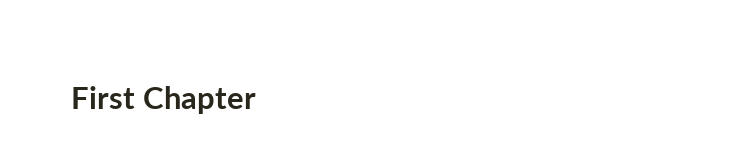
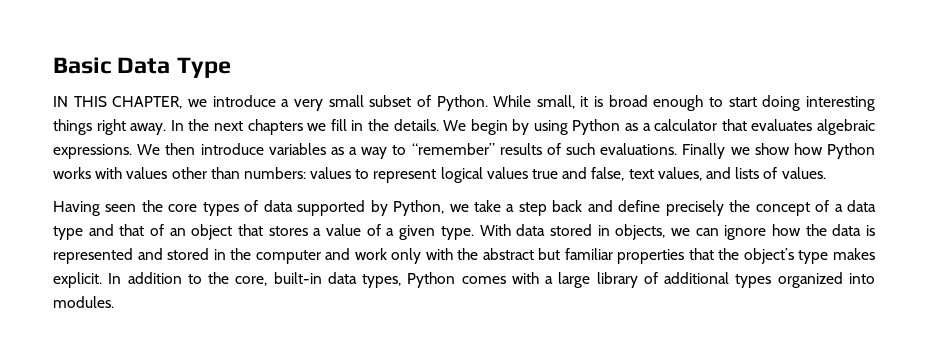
[71,86,257,114] First Chapter -> [53,57,231,78] [53,95,875,111] [53,119,875,135] [53,143,875,159] [53,167,826,183] [53,200,877,216] [53,224,875,240] [53,248,875,264] [53,272,876,288] [53,296,114,308] Basic Data Type // IN THIS CHAPTER, we introduce a very small subset of Python. While small, it is broad enough to start doing interesting things right away. In the next chapters we fill in the details. We begin by using Python as a calculator that evaluates algebraic expressions. We then introduce variables as a way to “remember” results of such evaluations. Finally we show how Python works with values other than numbers: values to represent logical values true and false, text values, and lists of values. // Having seen the core types of data supported by Python, we take a step back and define precisely the concept of a data type and that of an object that stores a value of a given type. With data stored in objects, we can ignore how the data is represented and stored in the computer and work only with the abstract but familiar properties that the object’s type makes explicit. In addition to the core, built-in data types, Python comes with a large library of additional types organized into modules.

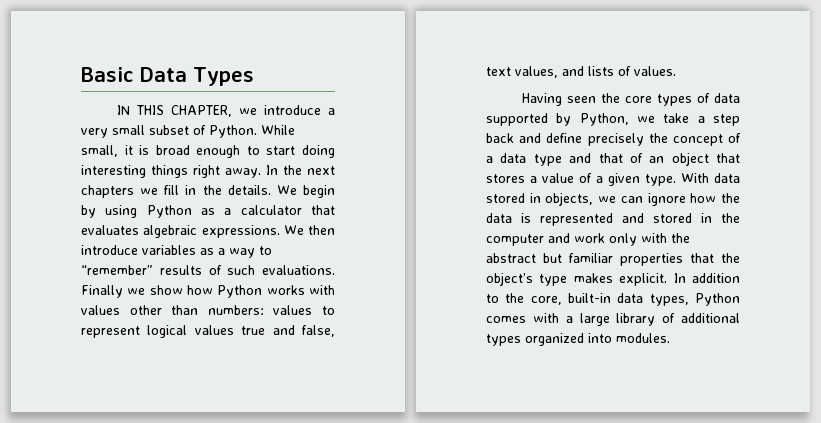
[176,57,231,78] Type -> [193,67,254,86] Types

